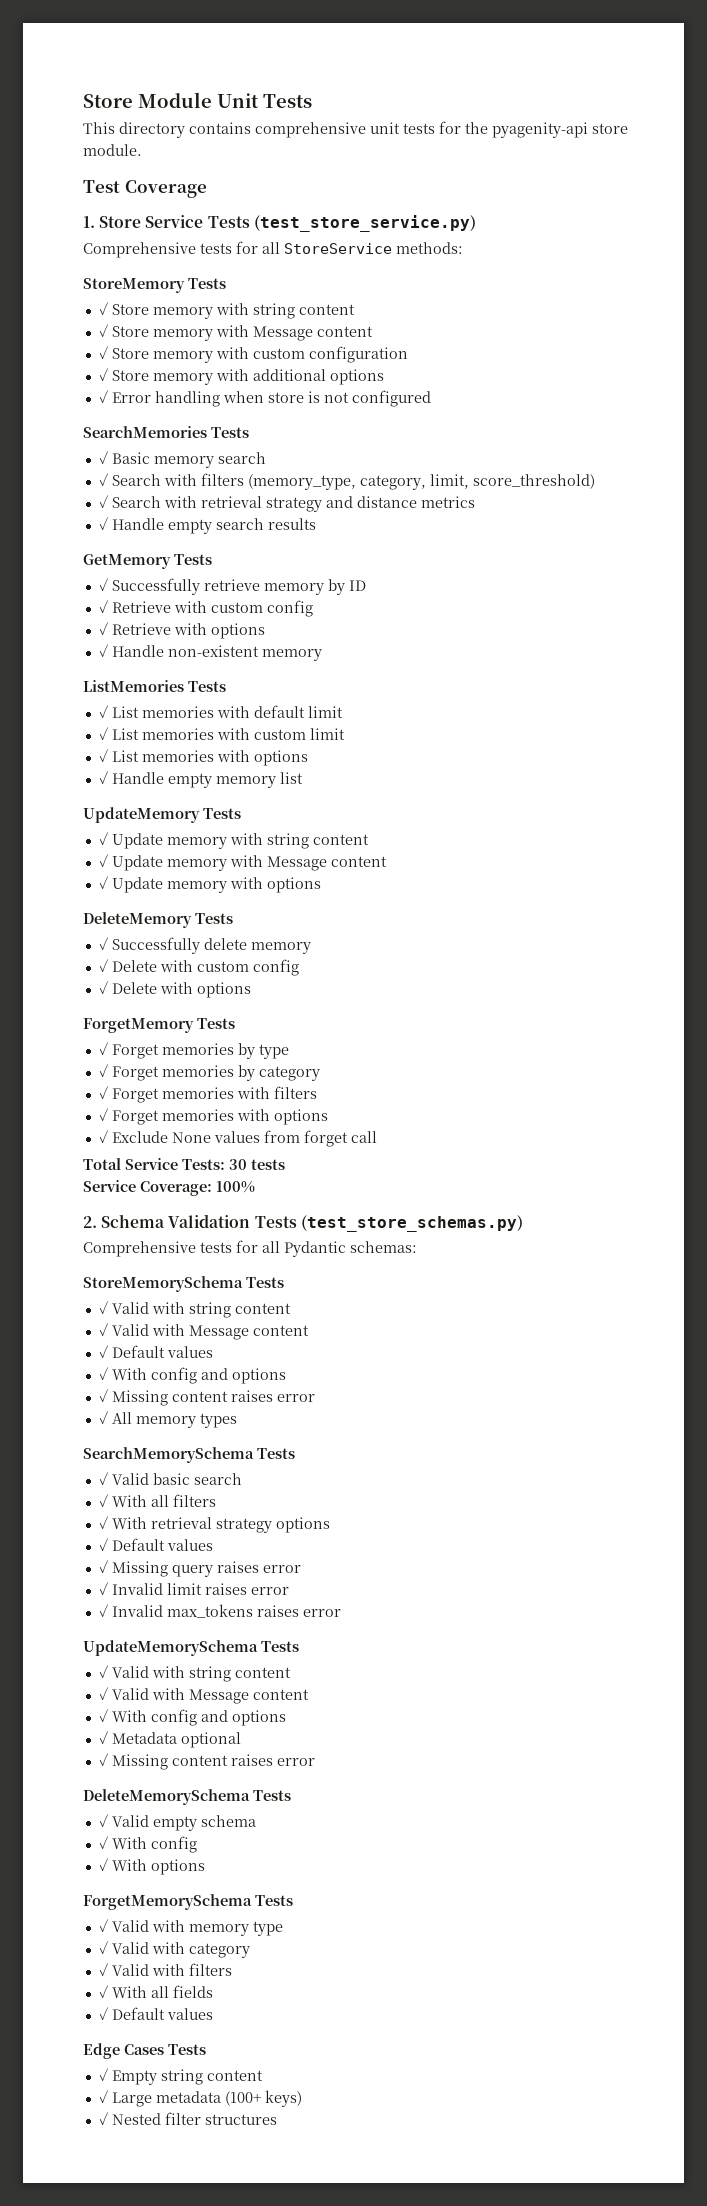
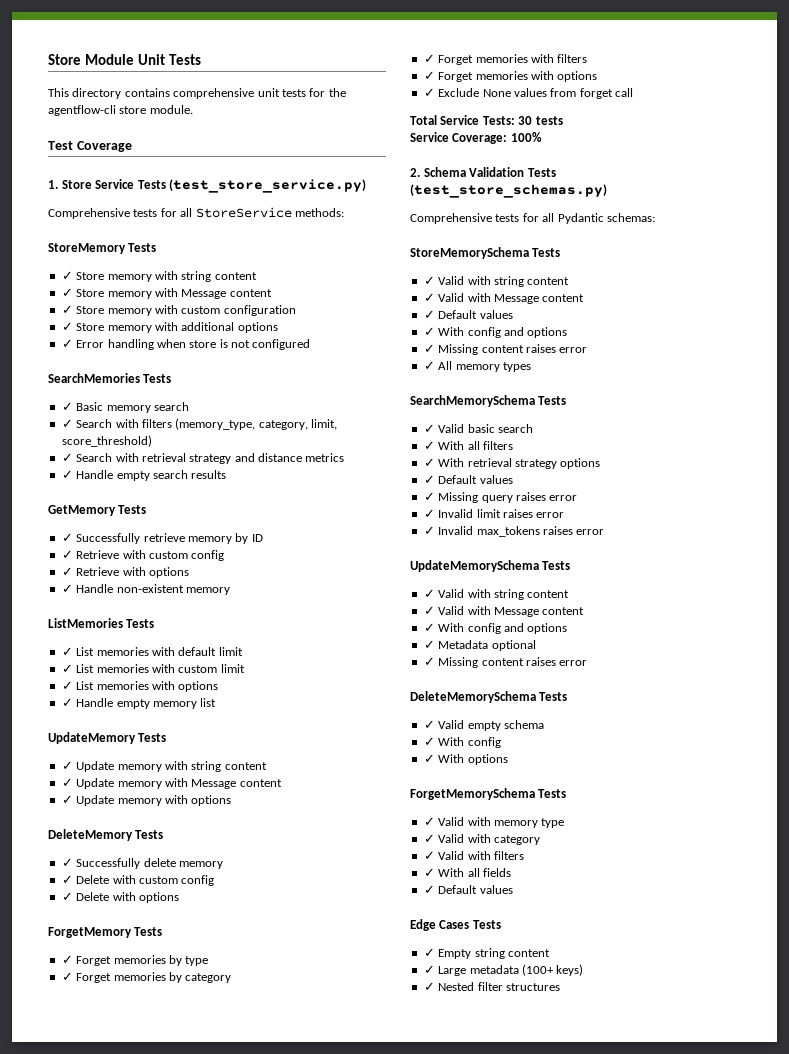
[492,122,588,138] pyagenity-api -> [48,105,116,116] agentflow-cli

